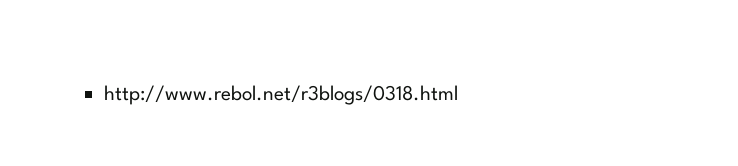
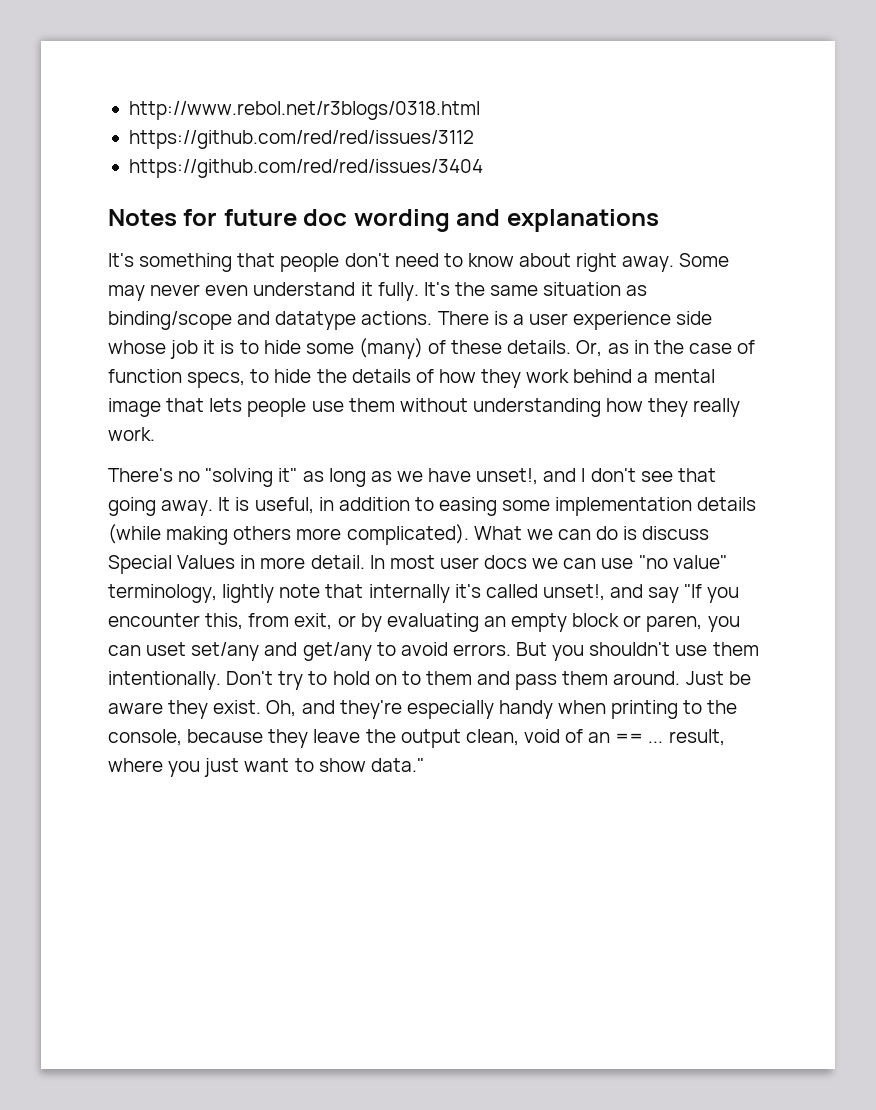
(459, 95) none -> [128,130,474,149] [128,159,483,178] [108,209,659,232] [108,253,730,272] [108,282,648,301] [108,311,713,330] [108,338,756,359] [108,369,715,388] [108,398,741,417] [108,427,155,441] [108,468,716,487] [108,497,757,516] [108,524,710,545] [108,555,727,574] [108,584,740,603] [108,613,740,632] [108,642,759,661] [108,671,751,690] [108,700,738,719] [108,729,725,748] [108,758,424,777] // https://github.com/red/red/issues/3112 // https://github.com/red/red/issues/3404 // Notes for future doc wording and explanations // It's something that people don't need to know about right away. Some may never even understand it fully. It's the same situation as binding/scope and datatype actions. There is a user experience side whose job it is to hide some (many) of these details. Or, as in the case of function specs, to hide the details of how they work behind a mental image that lets people use them without understanding how they really work. // There's no "solving it" as long as we have unset!, and I don't see that going away. It is useful, in addition to easing some implementation details (while making others more complicated). What we can do is discuss Special Values in more detail. In most user docs we can use "no value" terminology, lightly note that internally it's called unset!, and say "If you encounter this, from exit, or by evaluating an empty block or paren, you can uset set/any and get/any to avoid errors. But you shouldn't use them intentionally. Don't try to hold on to them and pass them around. Just be aware they exist. Oh, and they're especially handy when printing to the console, because they leave the output clean, void of an == ... result, where you just want to show data."

